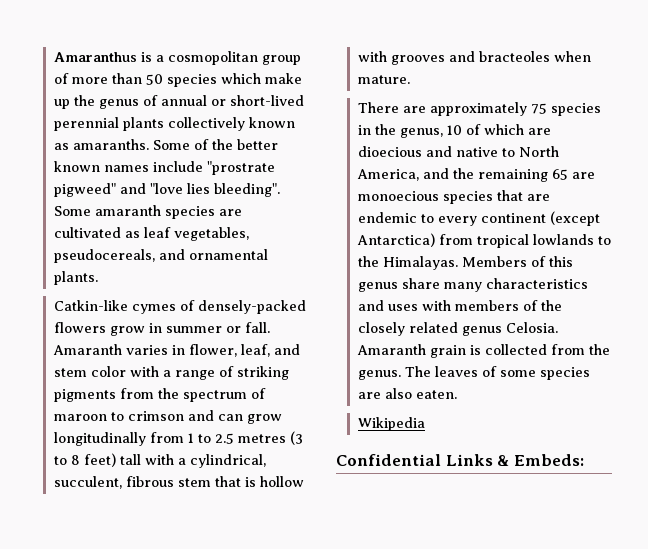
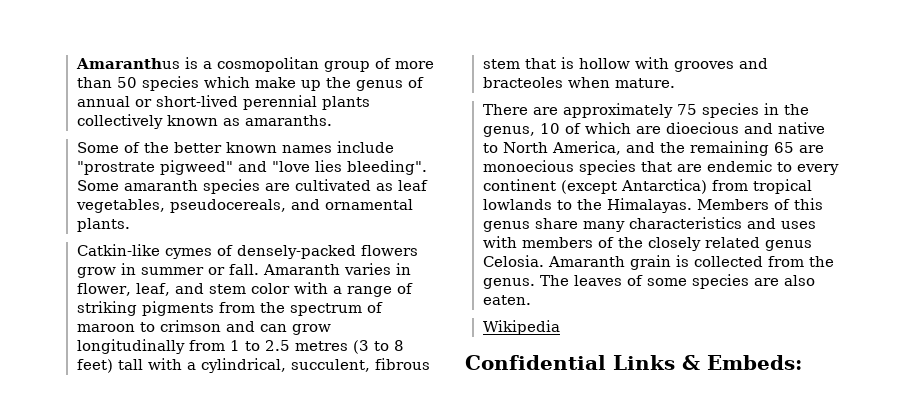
(149, 144) none -> (332, 120) //

